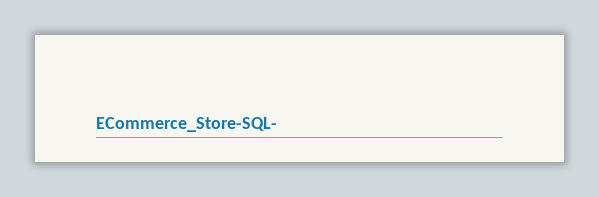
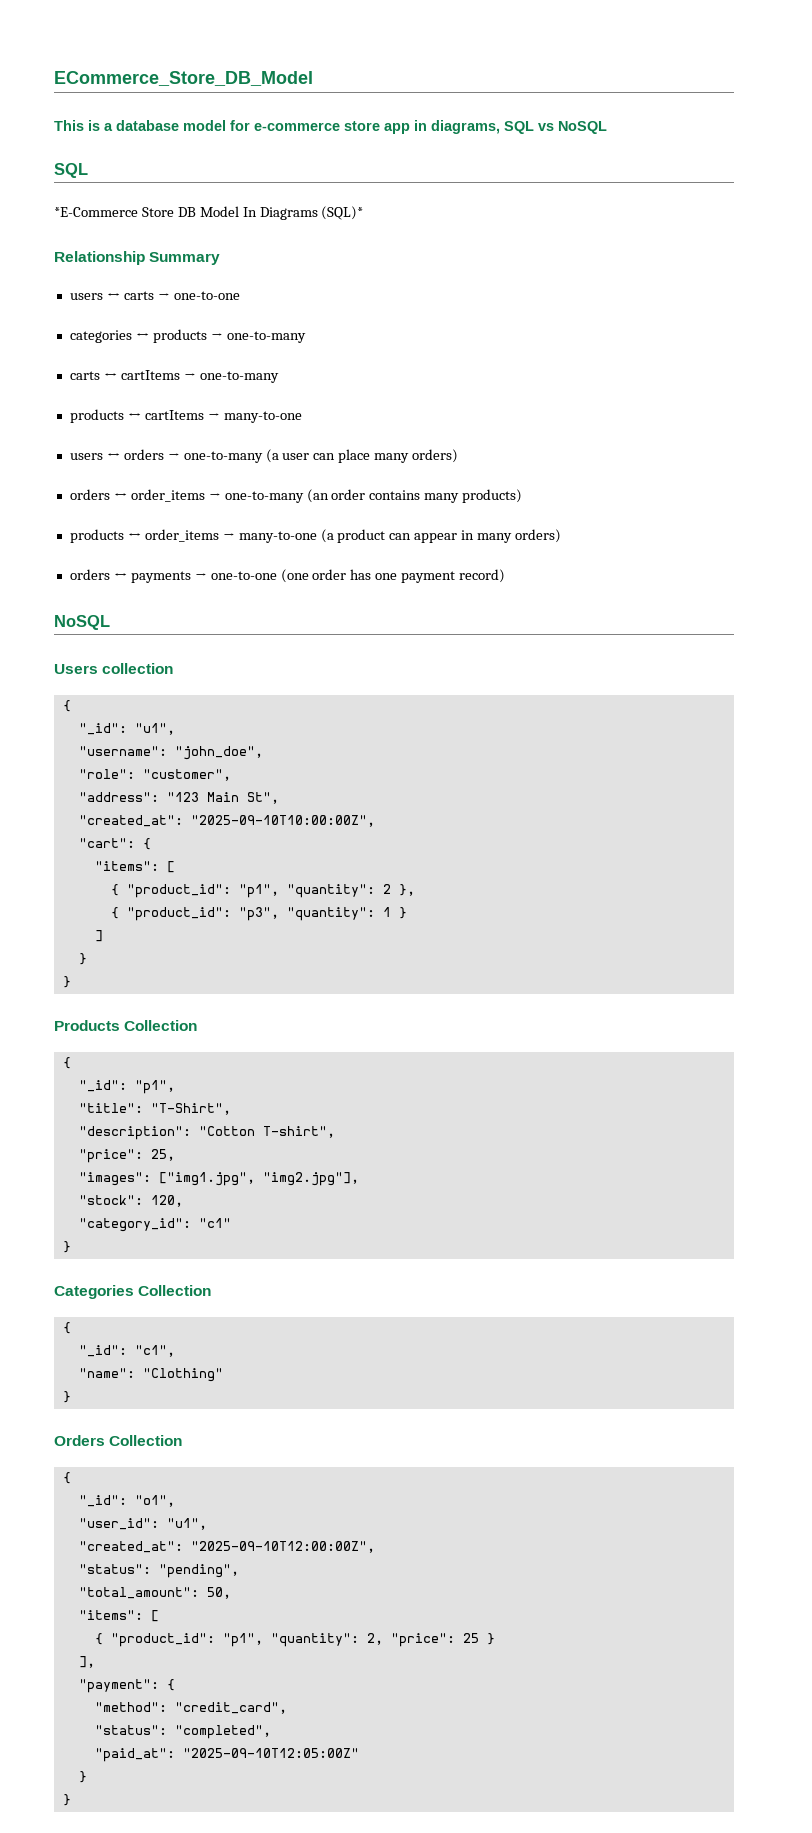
[96,117,277,132] ECommerce_Store-SQL- -> [54,71,313,86] [54,120,607,134] [54,163,88,178] [54,206,364,220] [54,251,221,265] [69,291,240,300] [69,329,306,343] [69,370,279,383] [69,409,302,423] [69,449,459,463] [69,489,523,503] [69,529,562,543] [69,569,506,583] [54,615,110,630] [54,663,174,674] [62,700,71,712] [78,723,175,735] [78,746,263,760] [78,769,231,781] [78,792,279,804] [78,815,375,827] [78,838,151,850] [94,861,175,873] [110,884,415,898] [110,907,407,921] [94,930,103,942] [78,953,87,965] [62,976,71,988] [54,1020,198,1031] [62,1057,71,1069] [78,1080,175,1094] [78,1103,231,1115] [78,1126,335,1140] [78,1149,175,1163] [78,1172,359,1186] [78,1195,183,1207] [78,1218,231,1232] [62,1241,71,1253] [54,1285,212,1299] [62,1322,71,1334] [78,1345,175,1357] [78,1368,223,1382] [62,1391,71,1403] [54,1435,183,1446] [62,1472,71,1484] [78,1495,175,1507] [78,1518,207,1530] [78,1541,375,1553] [78,1564,239,1578] [78,1587,231,1599] [78,1610,159,1622] [94,1633,495,1647] [78,1656,95,1668] [78,1679,175,1693] [94,1702,287,1714] [94,1725,271,1739] [94,1748,359,1762] [78,1771,87,1783] [62,1794,71,1806] ECommerce_Store_DB_Model // This is a database model for e-commerce store app in diagrams, SQL vs NoSQL // SQL // *E-Commerce Store DB Model In Diagrams (SQL)* // Relationship Summary // users ↔ carts → one-to-one // categories ↔ products → one-to-many // carts ↔ cartItems → one-to-many // products ↔ cartItems → many-to-one // users ↔ orders → one-to-many (a user can place many orders) // orders ↔ order_items → one-to-many (an order contains many products) // products ↔ order_items → many-to-one (a product can appear in many orders) // orders ↔ payments → one-to-one (one order has one payment record) // NoSQL // Users collection // { // "_id": "u1", // "username": "john_doe", // "role": "customer", // "address": "123 Main St", // "created_at": "2025-09-10T10:00:00Z", // "cart": { // "items": [ // { "product_id": "p1", "quantity": 2 }, // { "product_id": "p3", "quantity": 1 } // ] // } // } // Products Collection // { // "_id": "p1", // "title": "T-Shirt", // "description": "Cotton T-shirt", // "price": 25, // "images": ["img1.jpg", "img2.jpg"], // "stock": 120, // "category_id": "c1" // } // Categories Collection // { // "_id": "c1", // "name": "Clothing" // } // Orders Collection // { // "_id": "o1", // "user_id": "u1", // "created_at": "2025-09-10T12:00:00Z", // "status": "pending", // "total_amount": 50, // "items": [ // { "product_id": "p1", "quantity": 2, "price": 25 } // ], // "payment": { // "method": "credit_card", // "status": "completed", // "paid_at": "2025-09-10T12:05:00Z" // } // }

